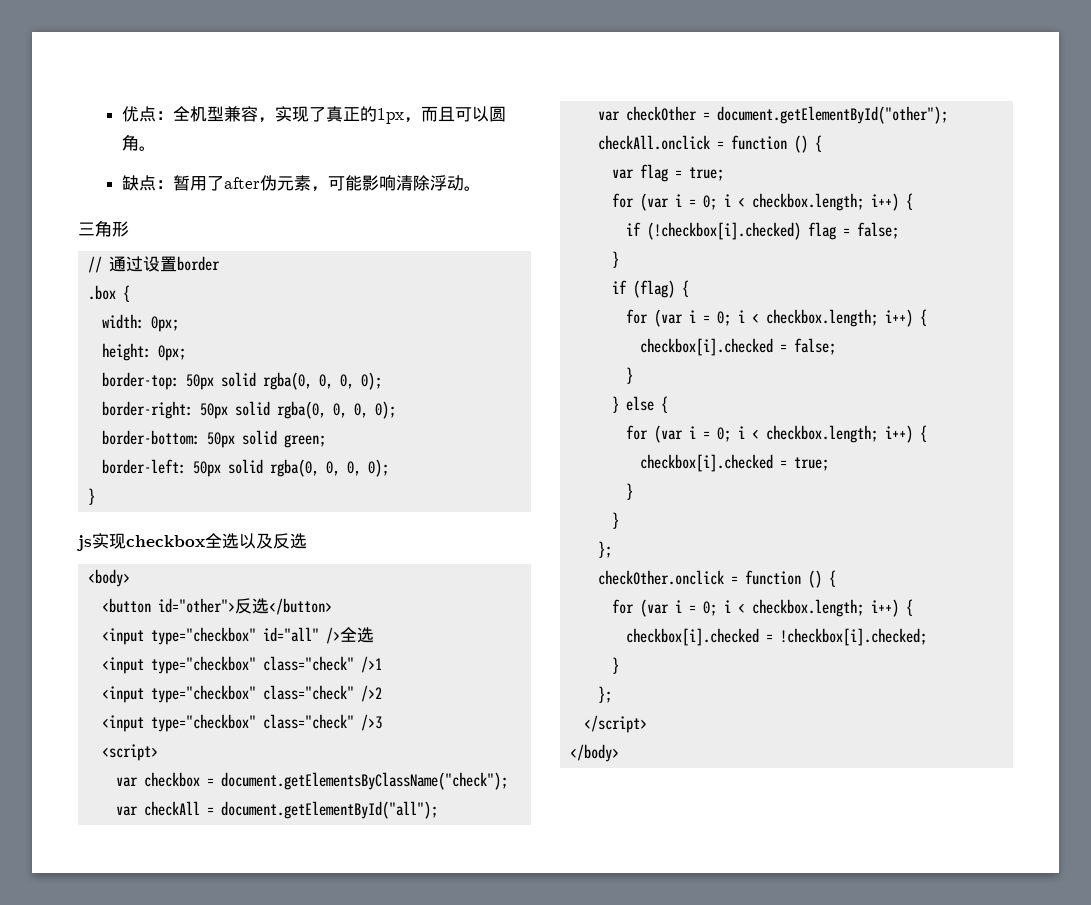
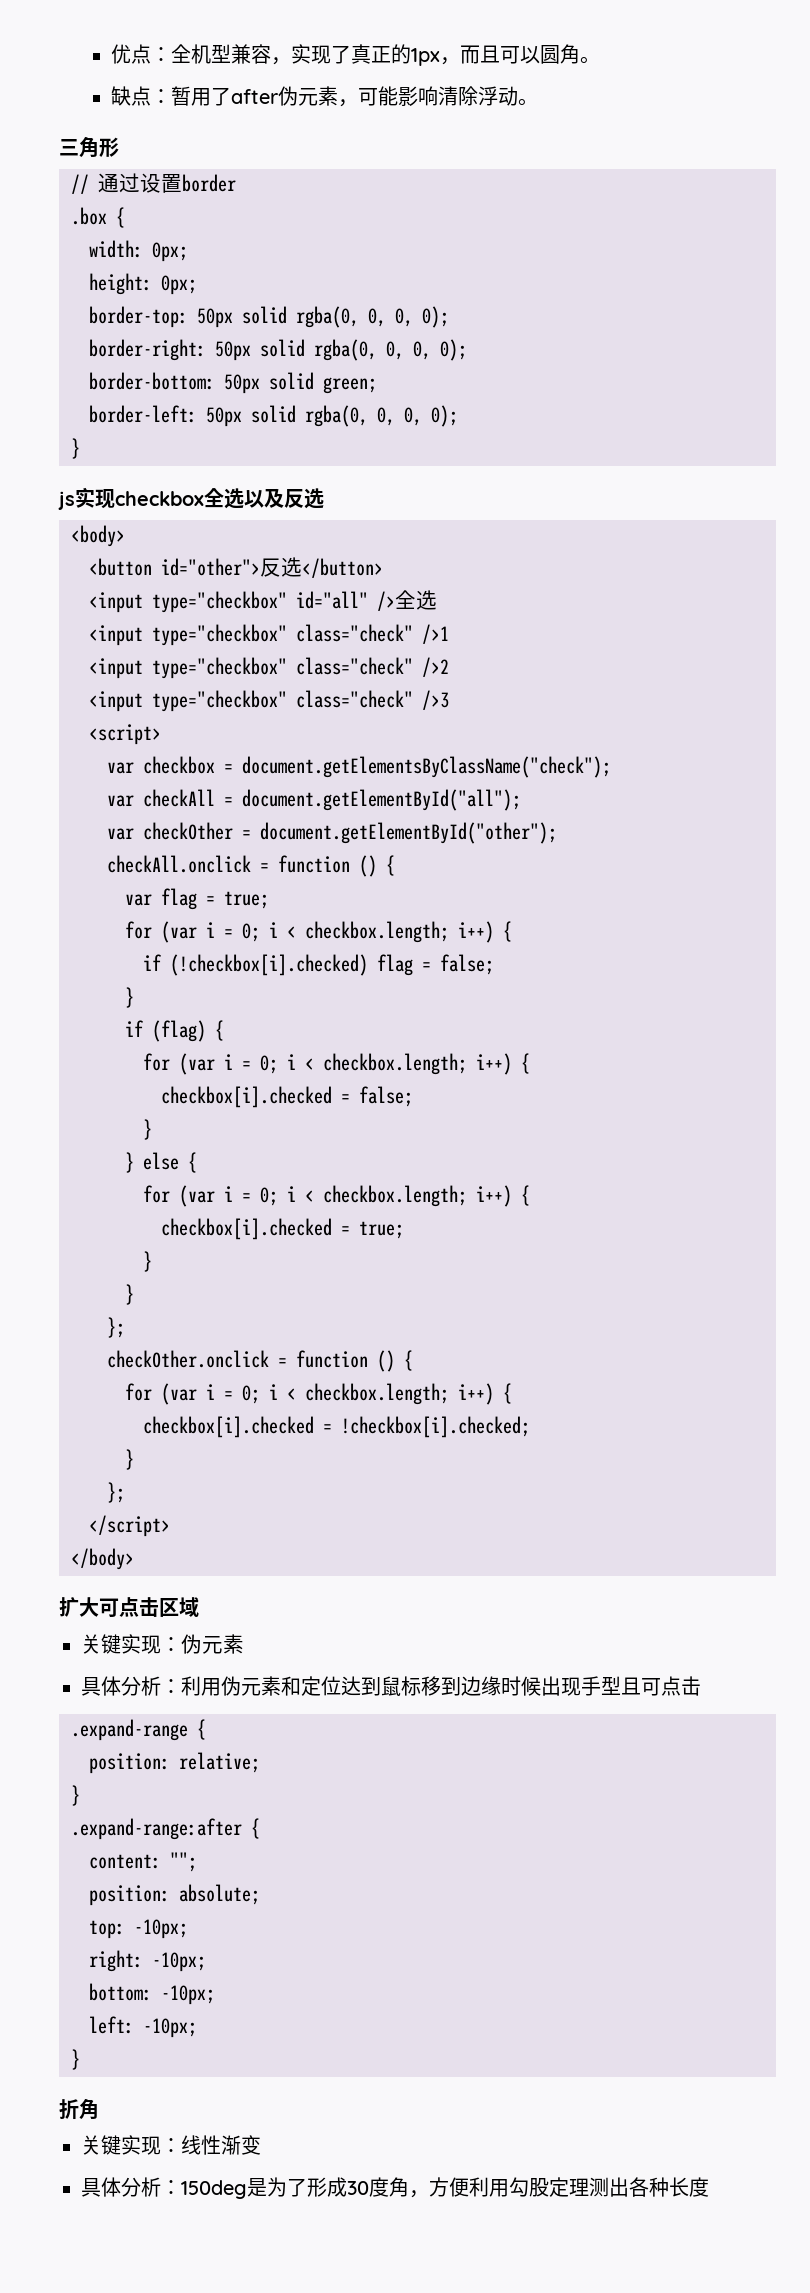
(619, 753) none -> [59,1597,199,1617] [81,1634,244,1654] [81,1676,701,1696] [71,1719,206,1741] [89,1752,260,1774] [71,1785,80,1806] [71,1818,260,1840] [89,1852,197,1872] [89,1884,260,1906] [89,1919,188,1939] [89,1950,206,1972] [89,1983,215,2005] [89,2016,197,2038] [71,2049,80,2070] [59,2098,99,2120] [81,2135,261,2155] [81,2177,709,2199] // 扩大可点击区域 // 关键实现：伪元素 // 具体分析：利用伪元素和定位达到鼠标移到边缘时候出现手型且可点击 // .expand-range { // position: relative; // } // .expand-range:after { // content: ""; // position: absolute; // top: -10px; // right: -10px; // bottom: -10px; // left: -10px; // } // 折角 // 关键实现：线性渐变 // 具体分析：150deg是为了形成30度角，方便利用勾股定理测出各种长度

